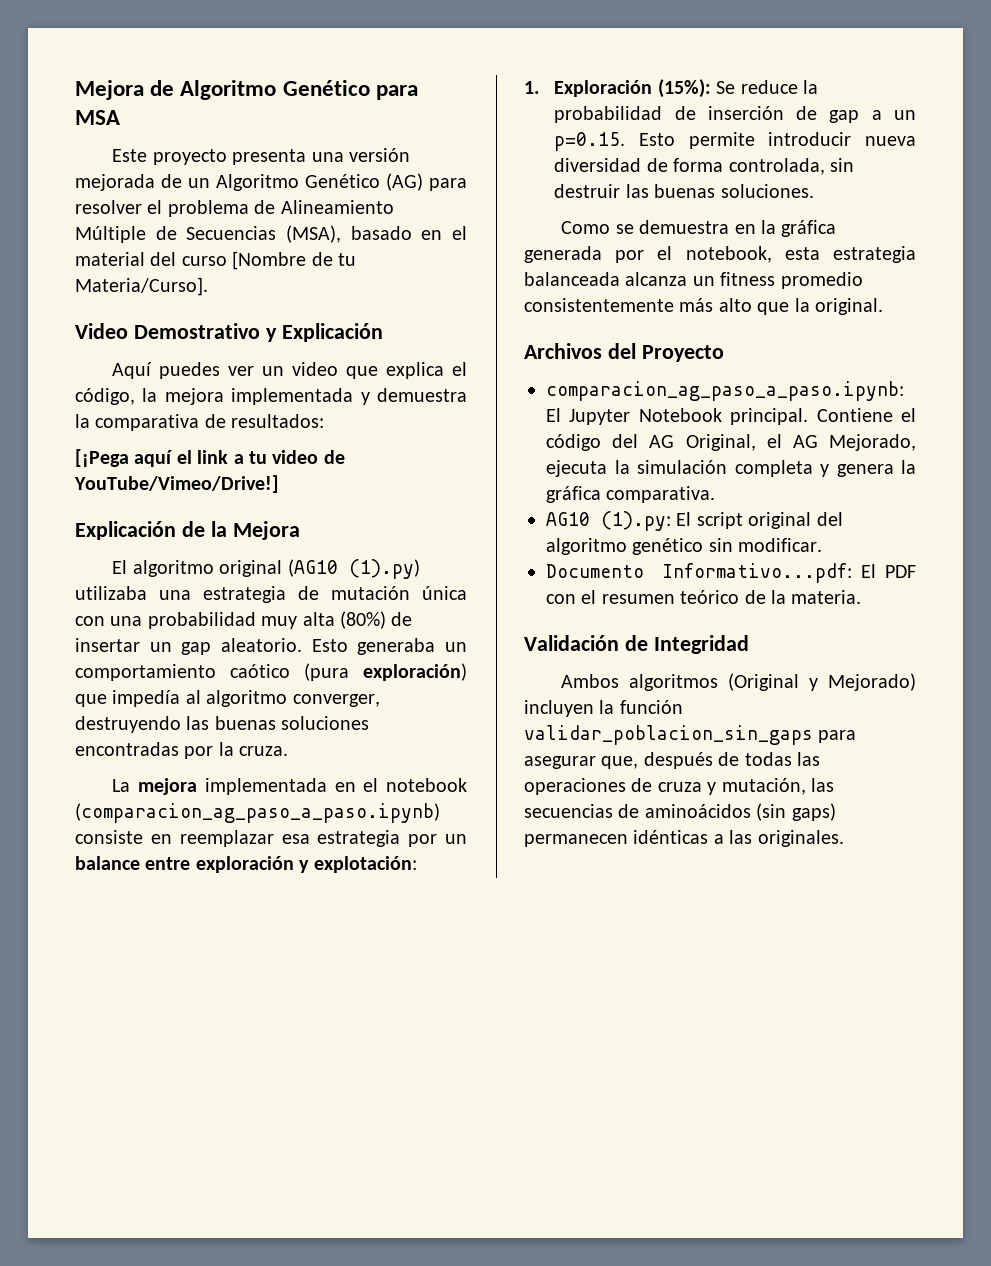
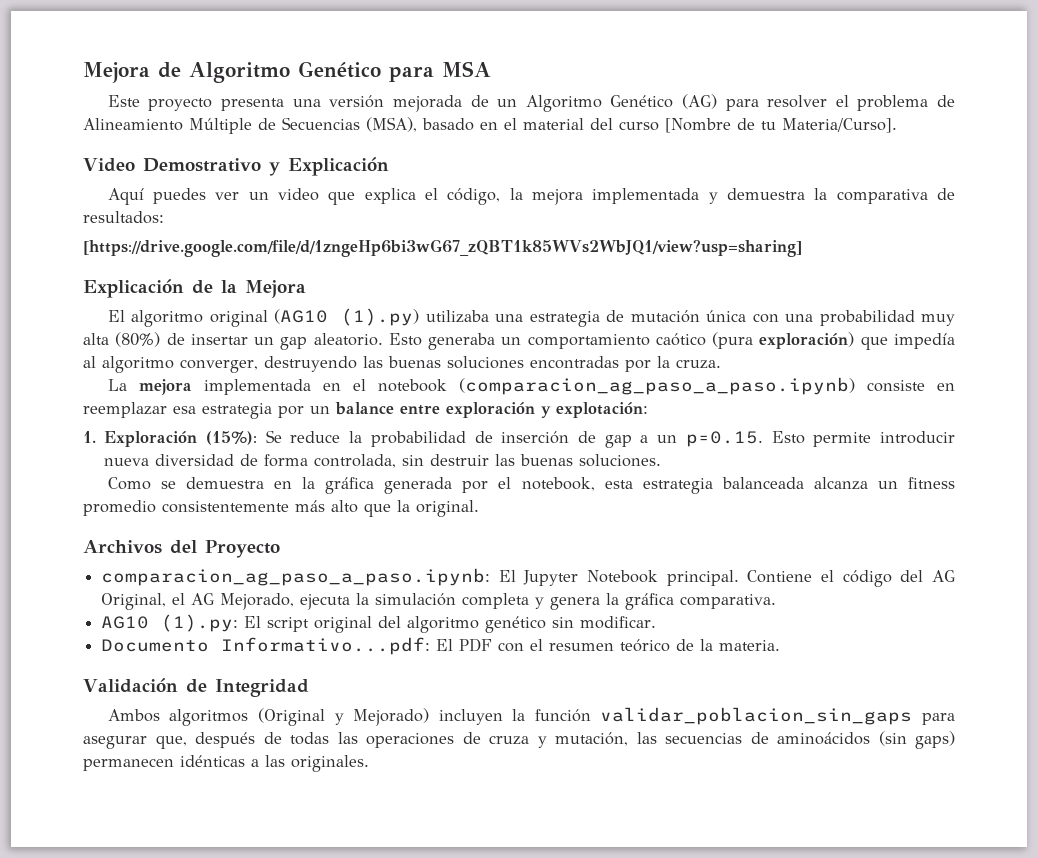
[75,449,345,467] [74,475,279,493] [¡Pega aquí el link a tu video de YouTube/Vimeo/Drive!] -> [83,239,802,257] [https://drive.google.com/file/d/1zngeHp6bi3wG67_zQBT1k85WVs2WbJQ1/view?usp=sharing]

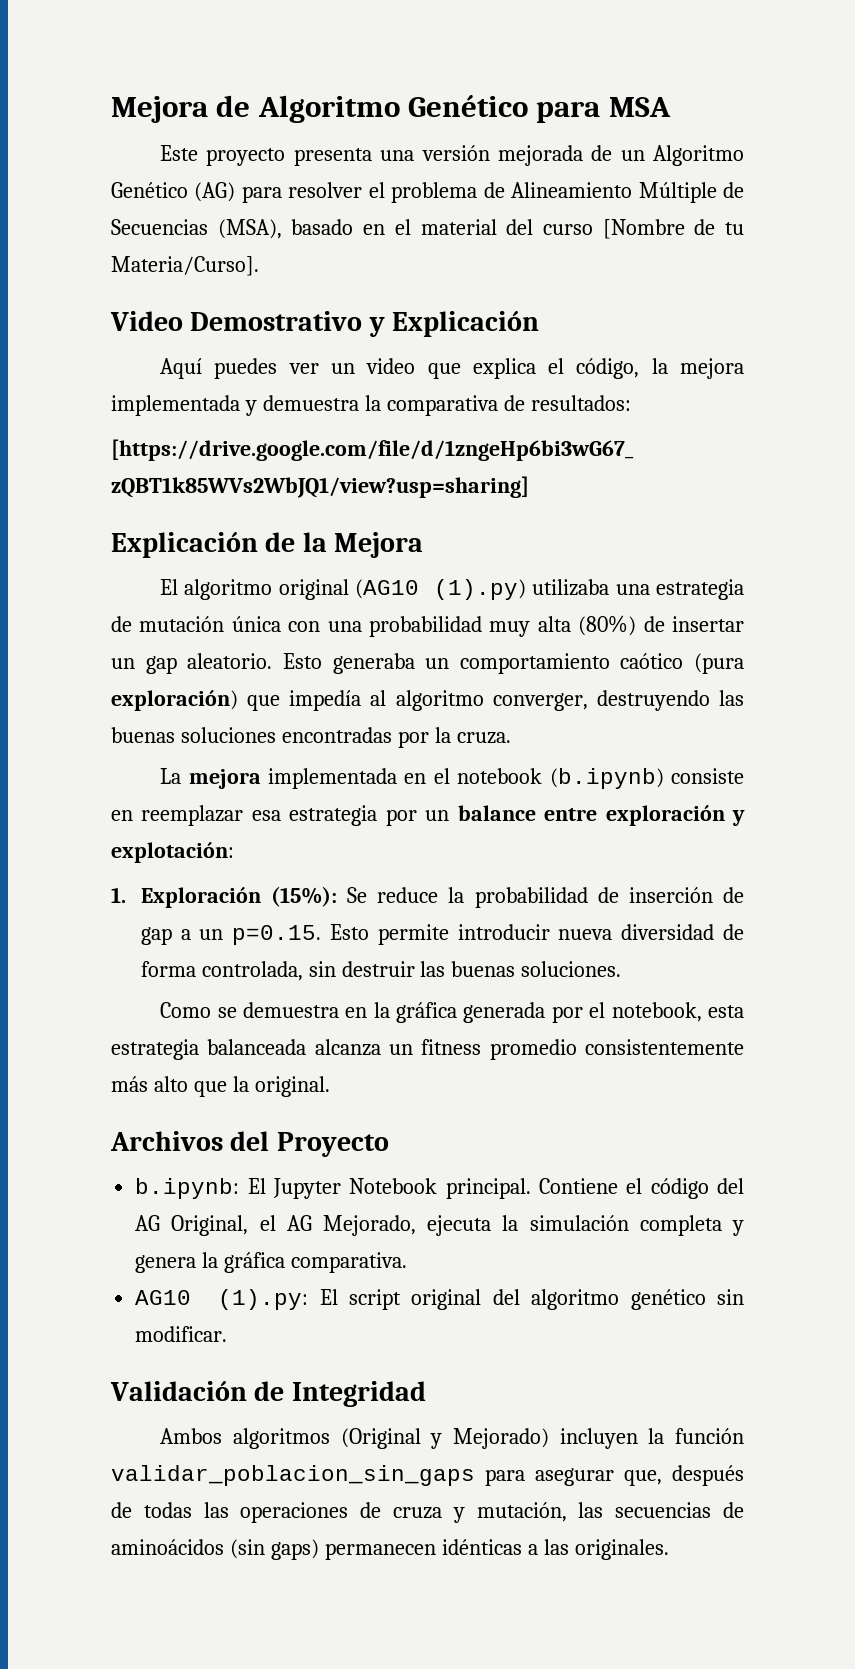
[458,377,855,395] (comparacion_ag_paso_a_paso.ipynb) -> [549,768,664,789] (b.ipynb)
[101,568,491,586] comparacion_ag_paso_a_paso.ipynb: -> [135,1178,240,1199] b.ipynb:
[101,637,781,655] // Documento Informativo...pdf: El PDF con el resumen teórico de la materia. -> (228, 1334) none

